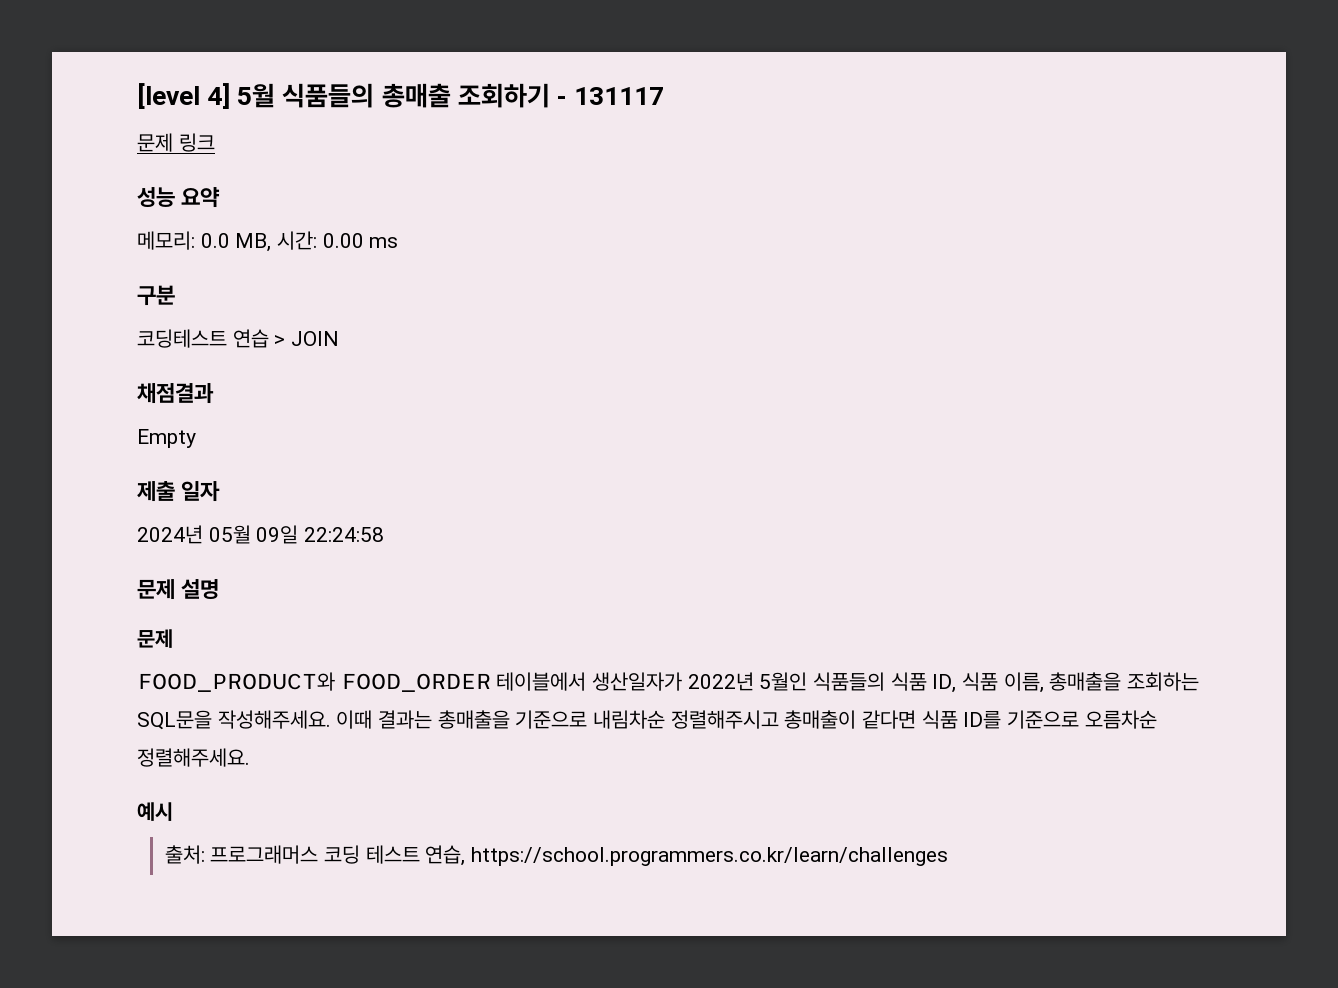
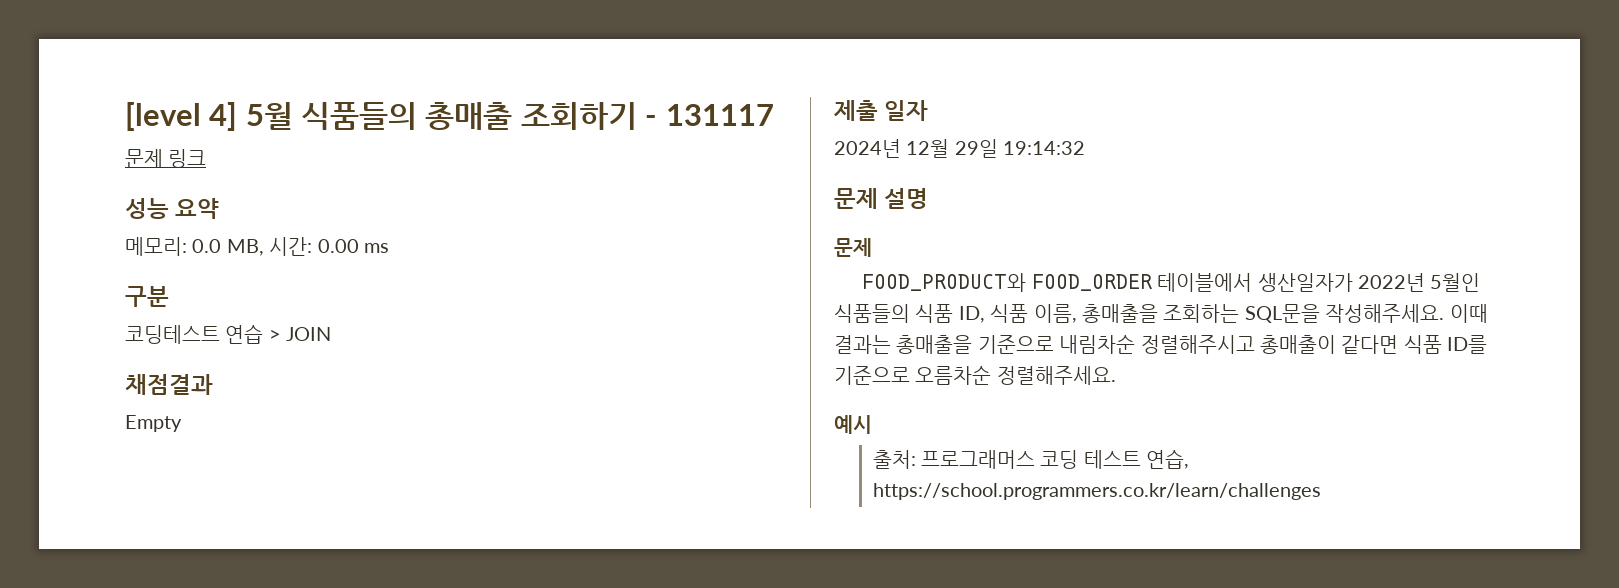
[208,525,385,544] 05월 09일 22:24:58 -> [906,139,1086,158] 12월 29일 19:14:32

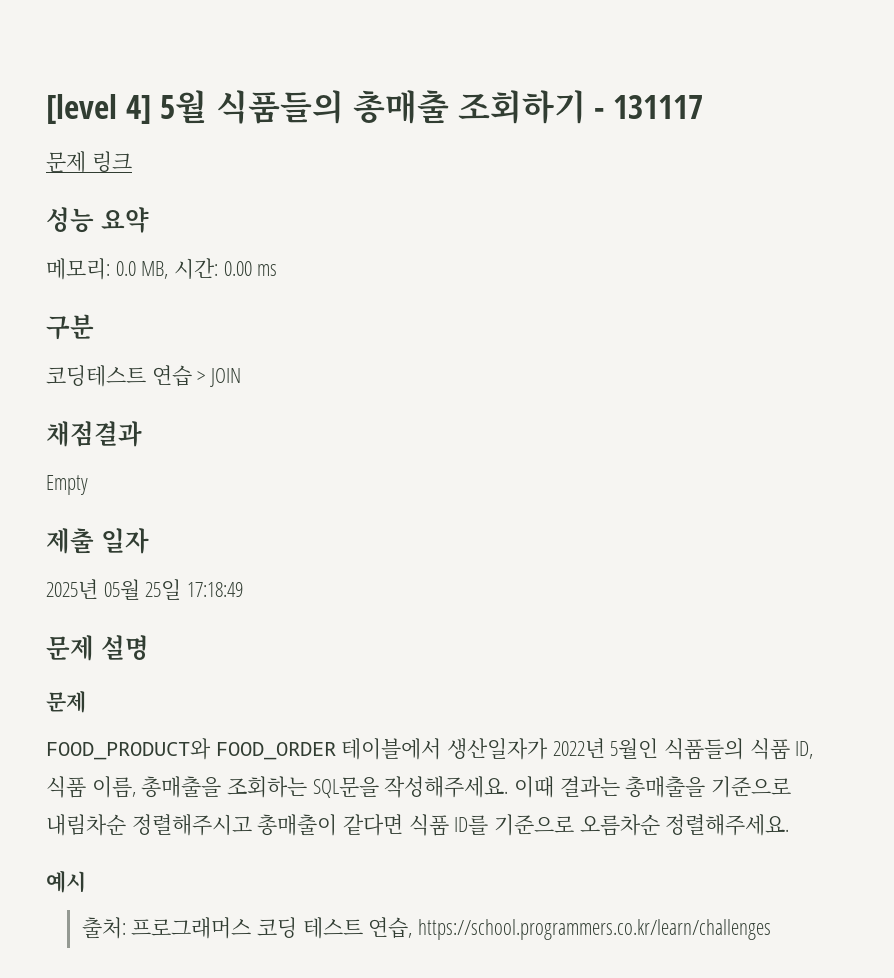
[834,139,1086,158] 2024년 12월 29일 19:14:32 -> [46,579,244,600] 2025년 05월 25일 17:18:49

